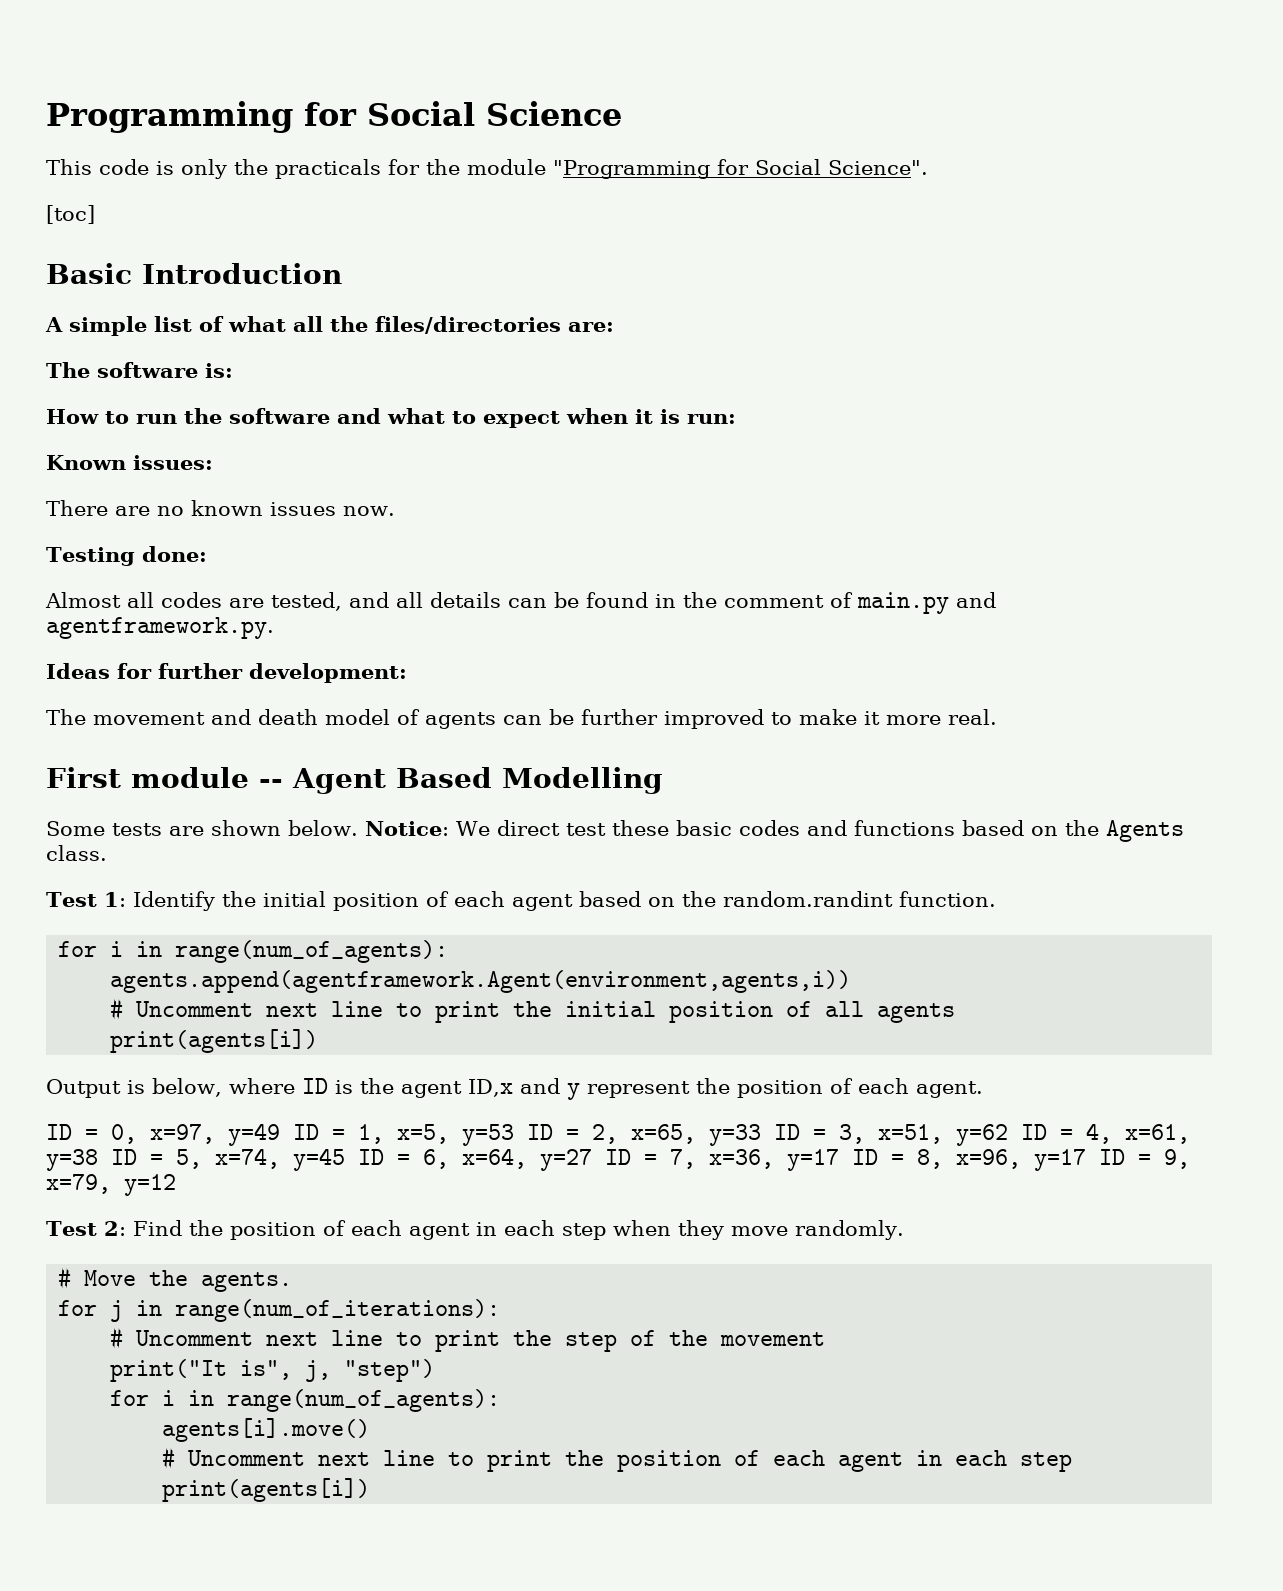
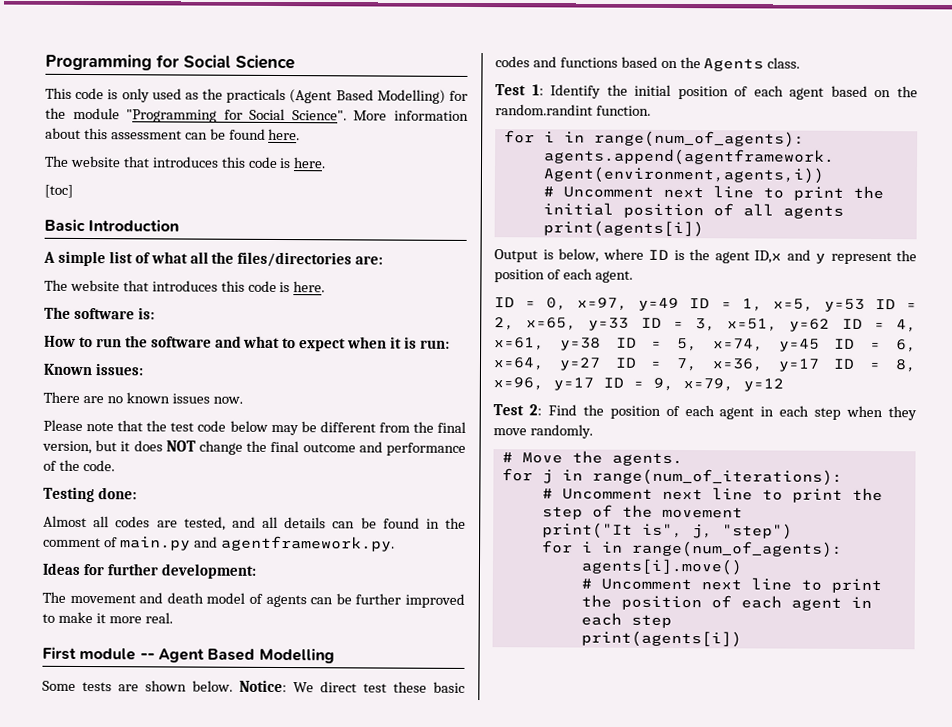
[234,159,381,179] the practicals -> [151,88,446,104] used as the practicals (Agent Based Modelling)
(928, 167) none -> [353,110,469,121] [45,127,301,141] [44,155,327,169] More information about this assessment can be found here. // The website that introduces this code is here.
(614, 327) none -> [44,279,326,293] // The website that introduces this code is here.
(395, 511) none -> [43,419,466,436] [42,440,466,456] [43,459,115,472] // Please note that the test code below may be different from the final version, but it does NOT change the final outcome and performance of the code.

